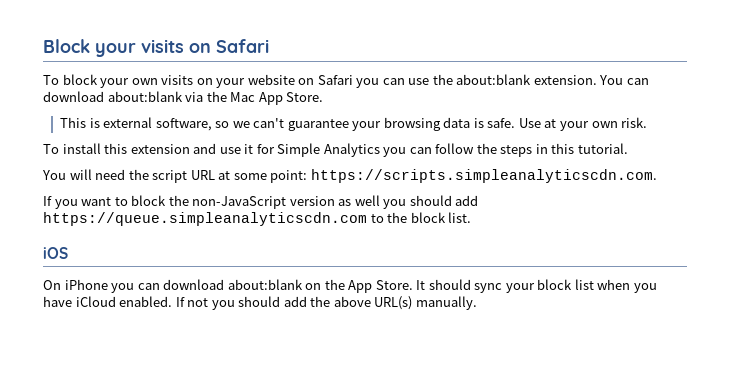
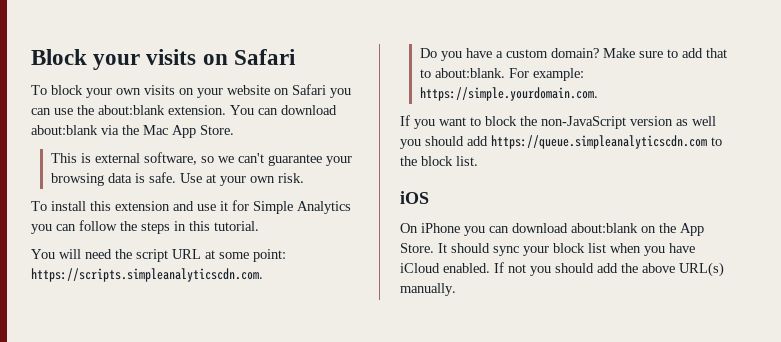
(657, 176) none -> [419,48,727,61] [419,68,584,81] [419,87,598,101] // Do you have a custom domain? Make sure to add that to about:blank. For example: https://simple.yourdomain.com.

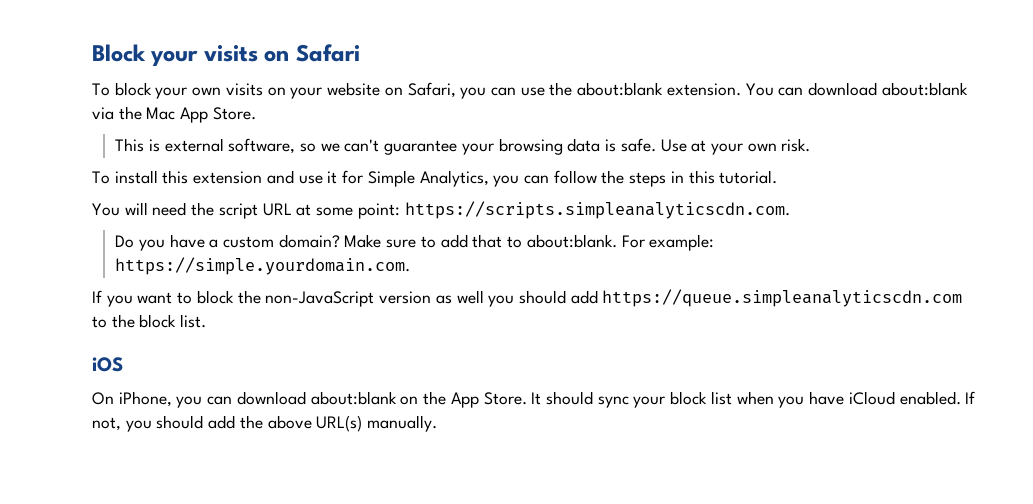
[292,84,326,95] Safari -> [407,82,456,98] Safari,
[297,201,351,214] Analytics -> [419,170,489,187] Analytics,
[421,223,460,233] iPhone -> [118,391,172,407] iPhone,
[508,264,526,273] not -> [92,417,121,431] not,

